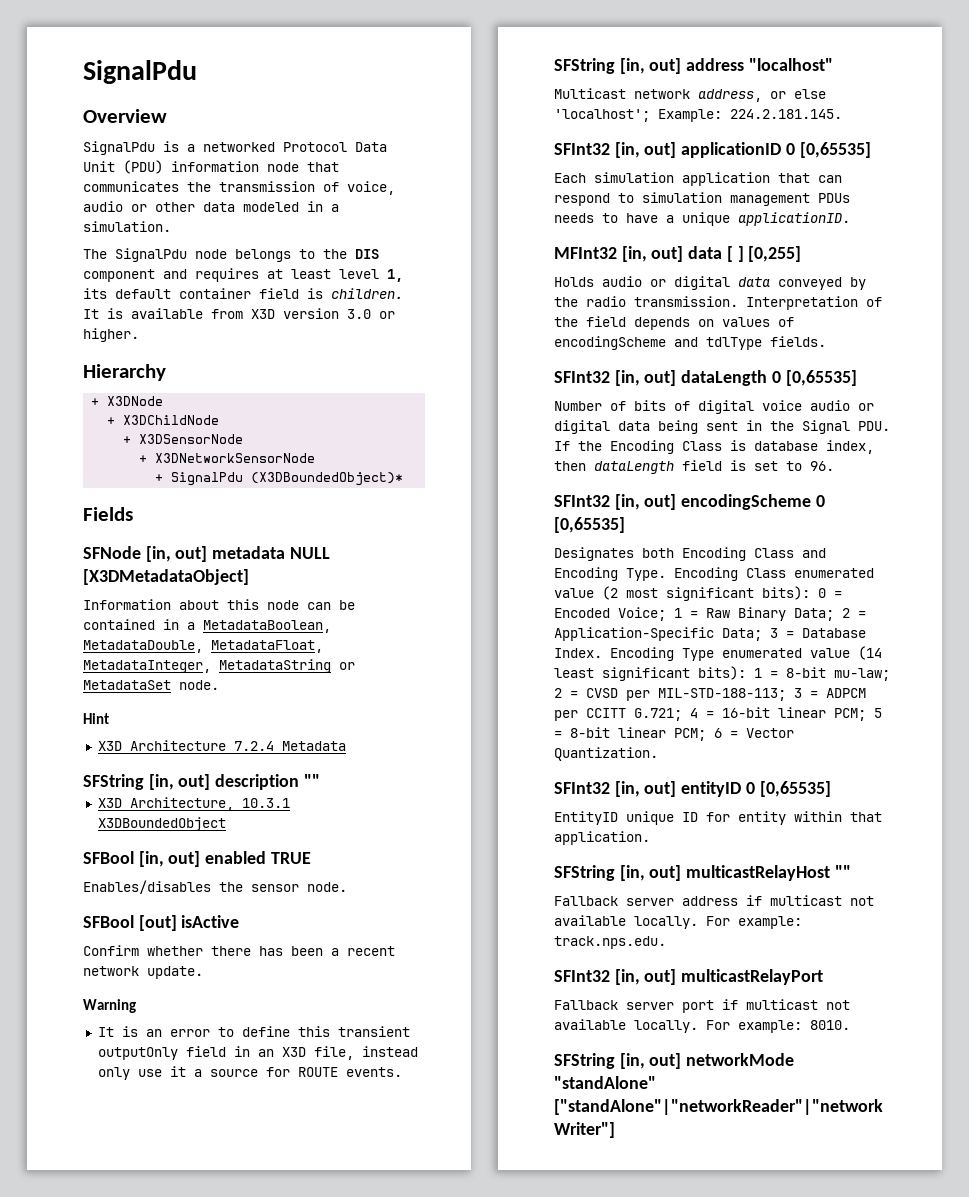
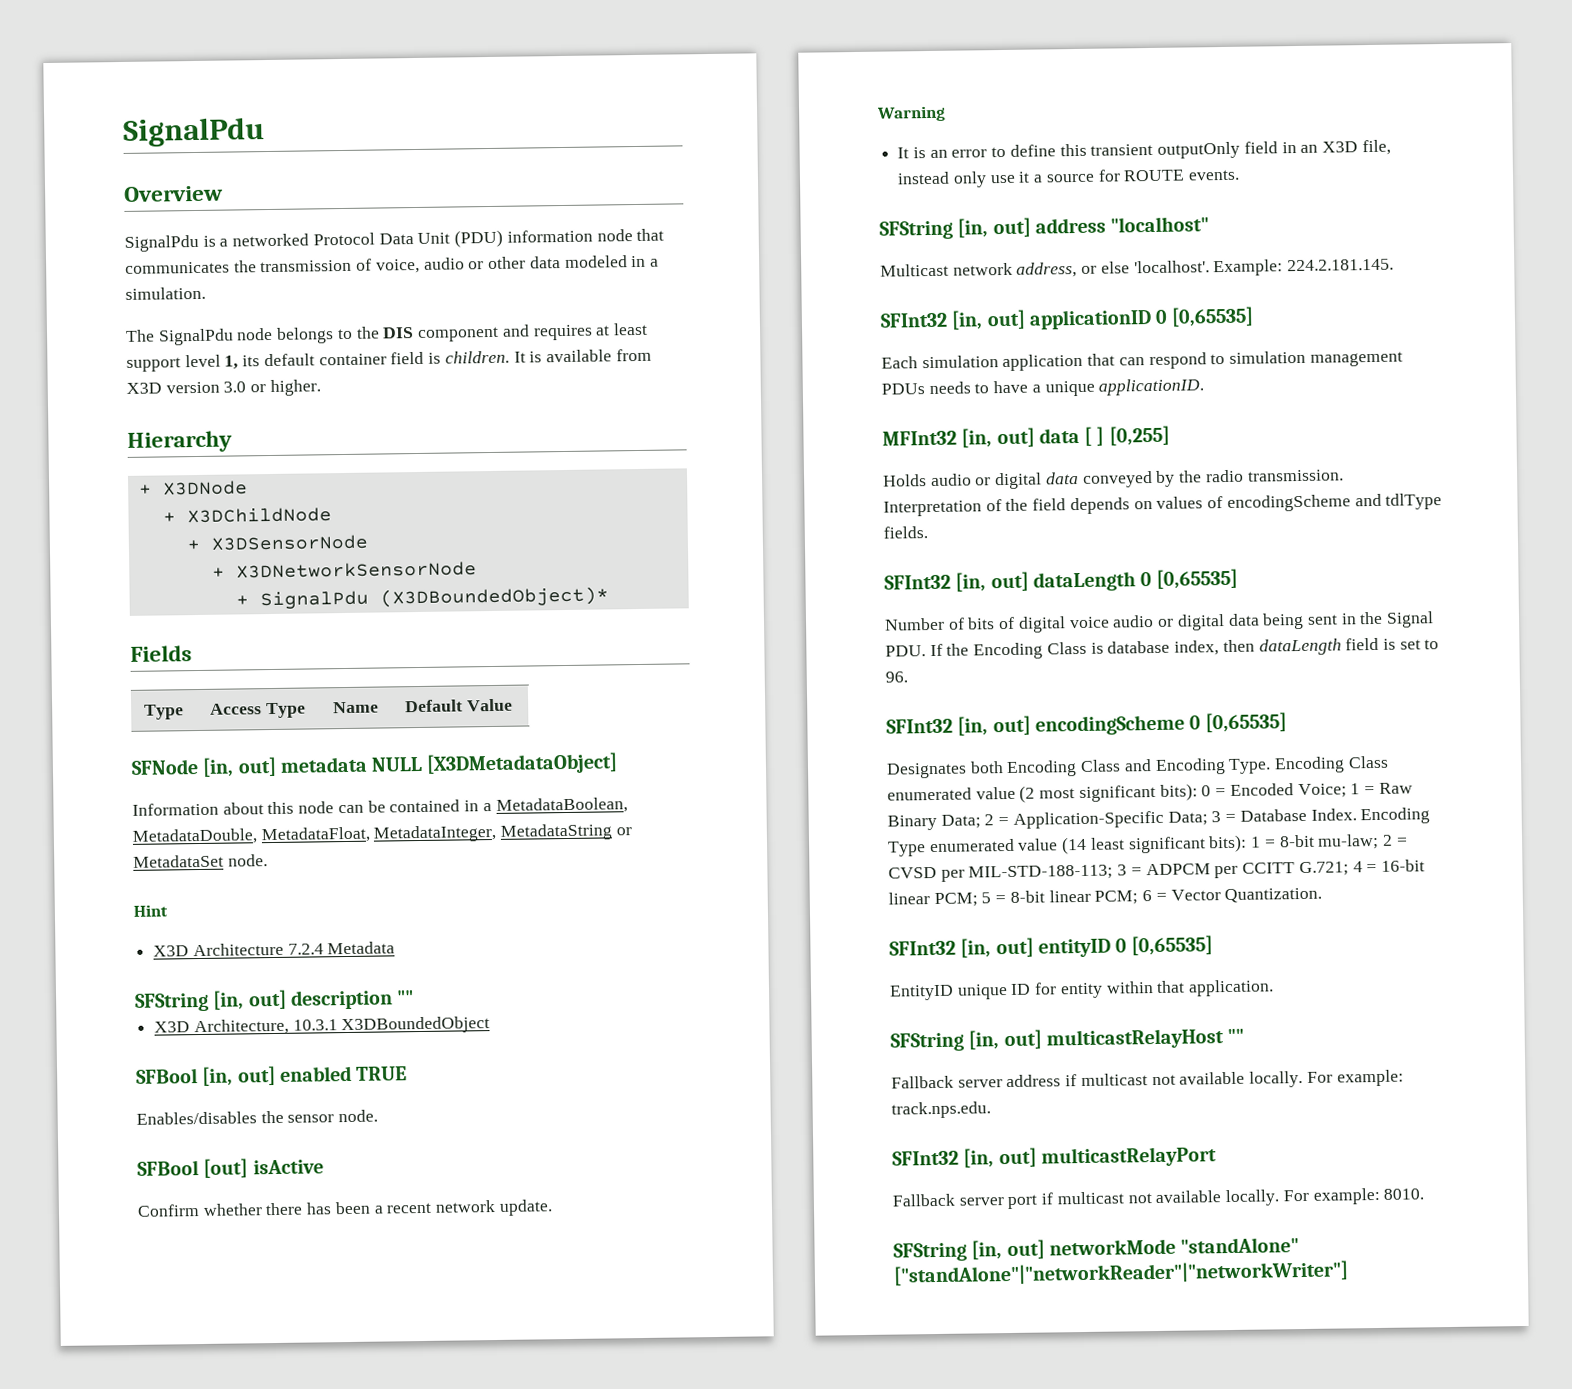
(331, 274) none -> [126,357,181,372] support
(133, 514) none -> [144,704,185,720] [210,702,306,719] [333,701,380,714] [405,698,513,713] // Type | Access Type | Name | Default Value
[554,109,650,122] 'localhost'; -> [1133,260,1210,274] 'localhost'.

